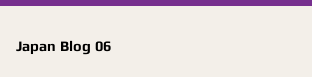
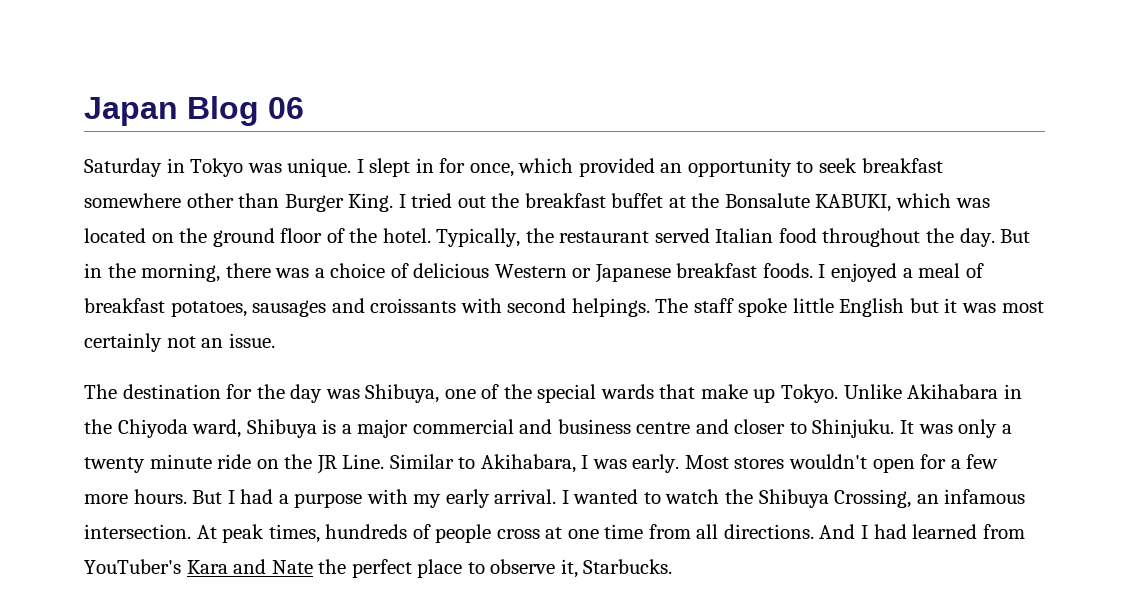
(111, 46) none -> [84,158,943,177] [84,193,990,212] [84,228,1031,247] [84,263,984,283] [84,298,1044,317] [84,333,275,352] [84,384,1022,403] [84,419,1012,438] [84,454,999,474] [84,489,1026,508] [84,524,1025,543] [84,559,673,578] // Saturday in Tokyo was unique. I slept in for once, which provided an opportunity to seek breakfast somewhere other than Burger King. I tried out the breakfast buffet at the Bonsalute KABUKI, which was located on the ground floor of the hotel. Typically, the restaurant served Italian food throughout the day. But in the morning, there was a choice of delicious Western or Japanese breakfast foods. I enjoyed a meal of breakfast potatoes, sausages and croissants with second helpings. The staff spoke little English but it was most certainly not an issue. // The destination for the day was Shibuya, one of the special wards that make up Tokyo. Unlike Akihabara in the Chiyoda ward, Shibuya is a major commercial and business centre and closer to Shinjuku. It was only a twenty minute ride on the JR Line. Similar to Akihabara, I was early. Most stores wouldn't open for a few more hours. But I had a purpose with my early arrival. I wanted to watch the Shibuya Crossing, an infamous intersection. At peak times, hundreds of people cross at one time from all directions. And I had learned from YouTuber's Kara and Nate the perfect place to observe it, Starbucks.

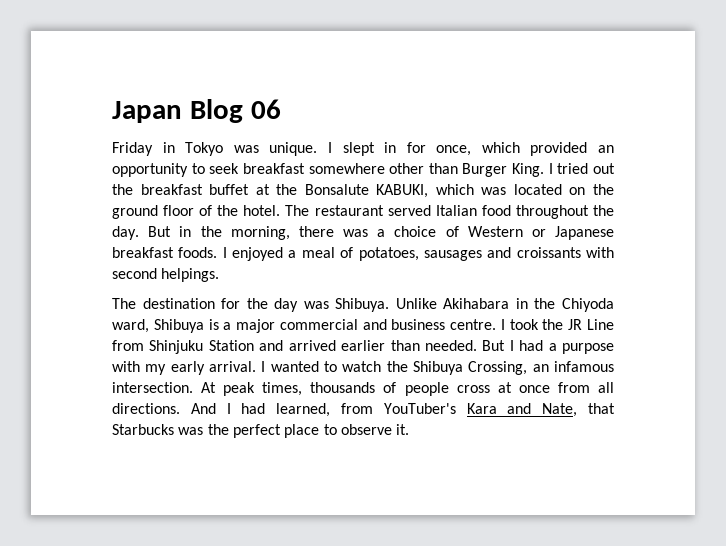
[84,158,162,177] Saturday -> [112,142,153,156] Friday
[436,228,554,247] Typically, the -> [285,205,310,216] The
[413,263,490,278] delicious -> (459, 231) none
[84,298,165,313] breakfast -> (354, 252) none
[655,298,1044,317] [84,333,275,352] The staff spoke little English but it was most certainly not an issue. -> (220, 275) none
[365,384,839,403] Shibuya, one of the special wards that make up Tokyo. -> [335,298,390,312] Shibuya.
[636,419,1012,438] [84,454,999,474] [84,489,187,504] centre and closer to Shinjuku. It was only a twenty minute ride on the JR Line. Similar to Akihabara, I was early. Most stores wouldn't open for a few more hours. -> [450,319,614,330] [112,340,477,354] centre. I took the JR Line from Shinjuku Station and arrived earlier than needed.
[325,524,408,539] hundreds -> [310,382,376,393] thousands
[567,524,644,539] one time -> [518,385,550,393] once
[912,524,978,539] learned -> [276,403,331,417] learned,
[271,560,313,574] Nate -> [542,403,615,417] [112,424,204,435] Nate, that Starbucks was
[560,559,673,578] it, Starbucks. -> [396,424,410,435] it.

